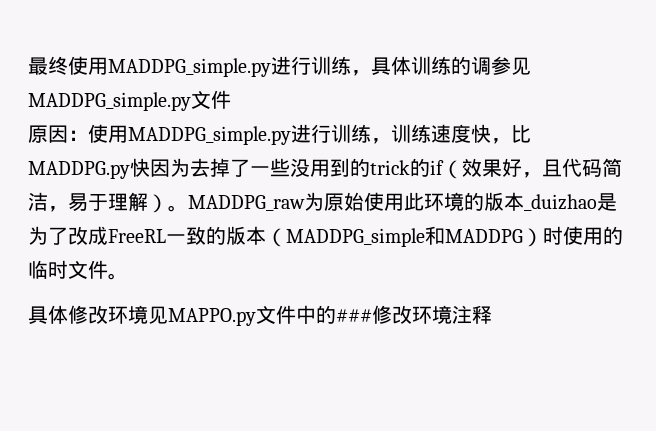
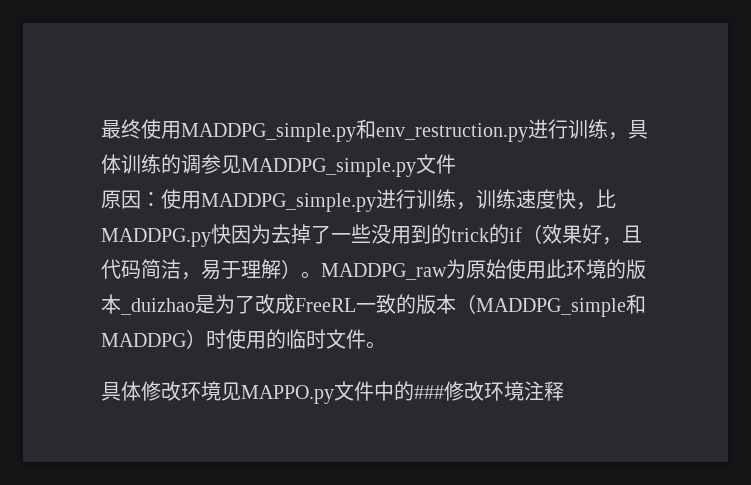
(271, 67) none -> [356,119,528,142] 和env_restruction.py

